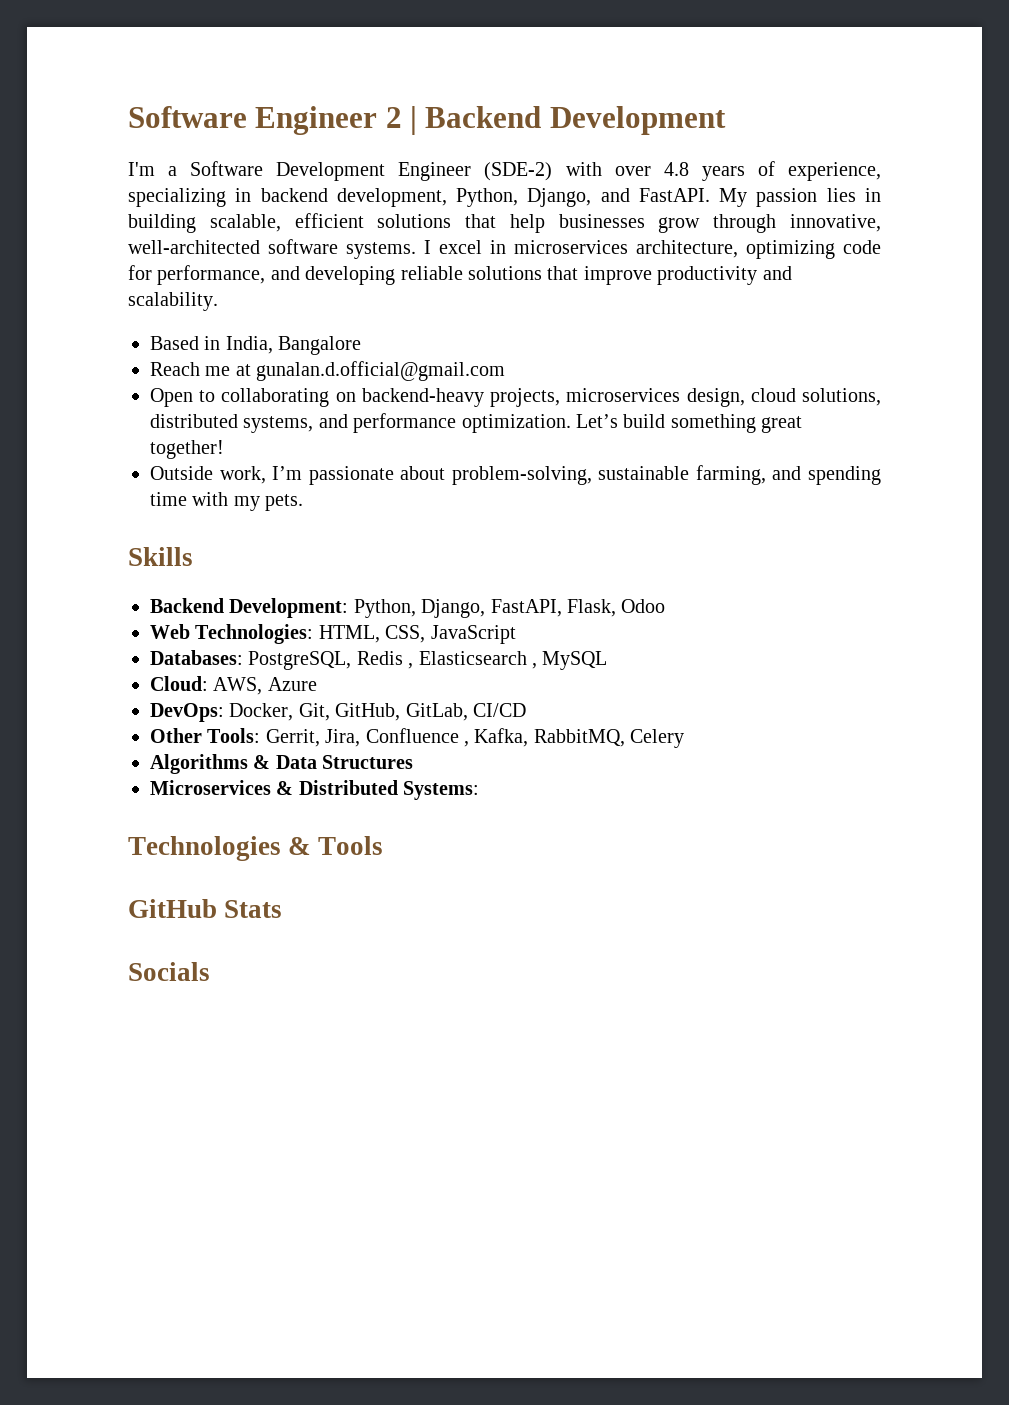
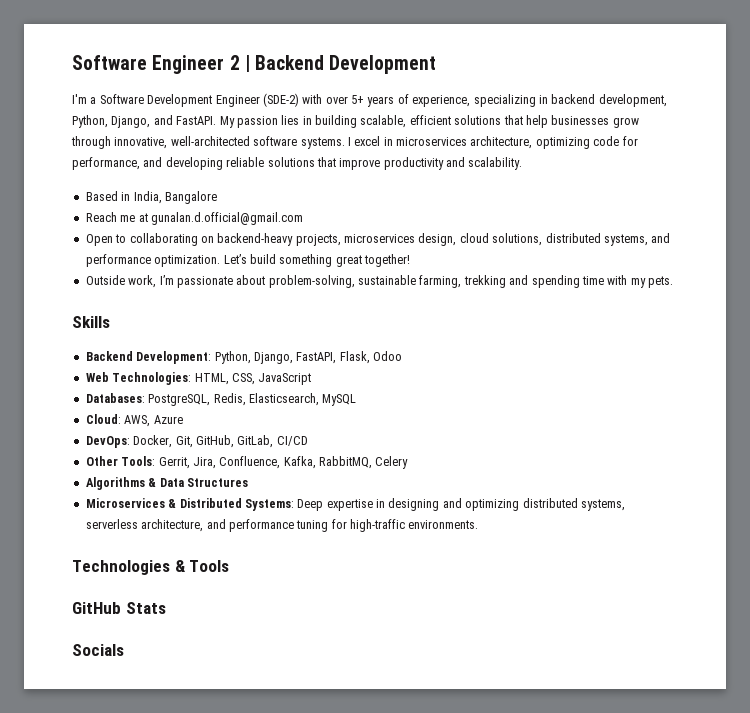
[663,162,689,176] 4.8 -> [351,95,364,104] 5+
(766, 475) none -> [463,275,506,288] trekking
[356,651,537,669] Redis , Elasticsearch , -> [213,393,319,406] Redis, Elasticsearch,
[365,728,469,747] Confluence , -> [219,456,281,469] Confluence,
(480, 790) none -> [297,498,625,511] [85,519,479,532] Deep expertise in designing and optimizing distributed systems, serverless architecture, and performance tuning for high-traffic environments.

